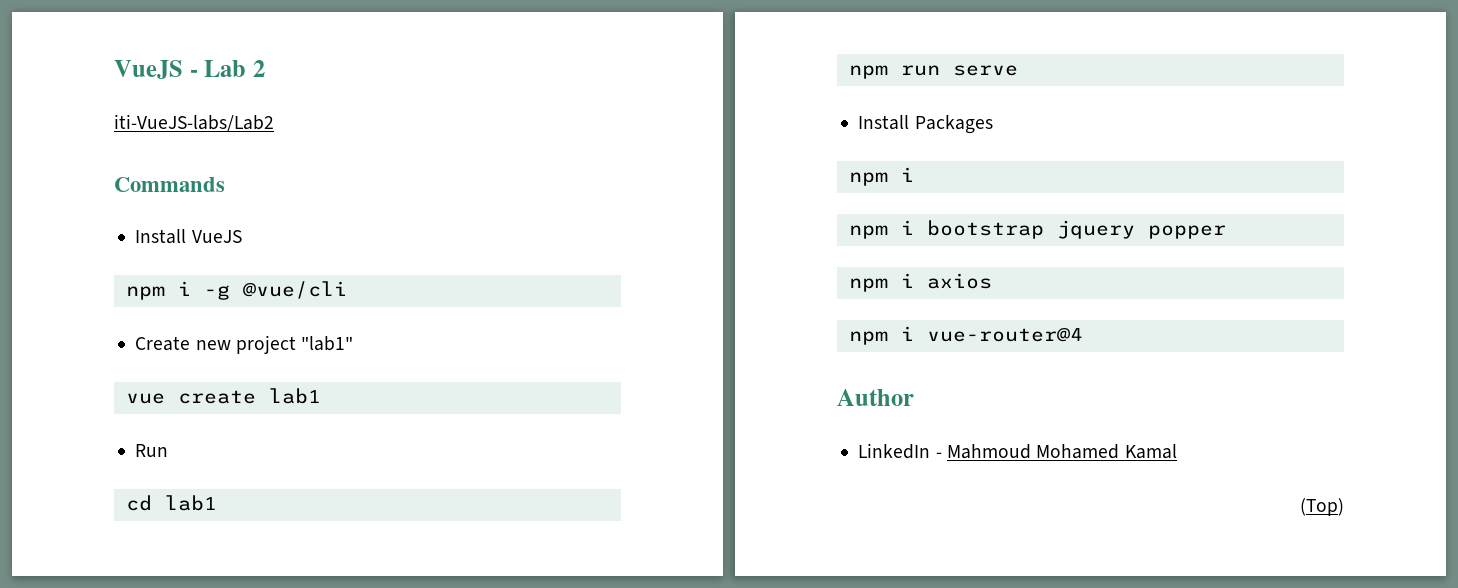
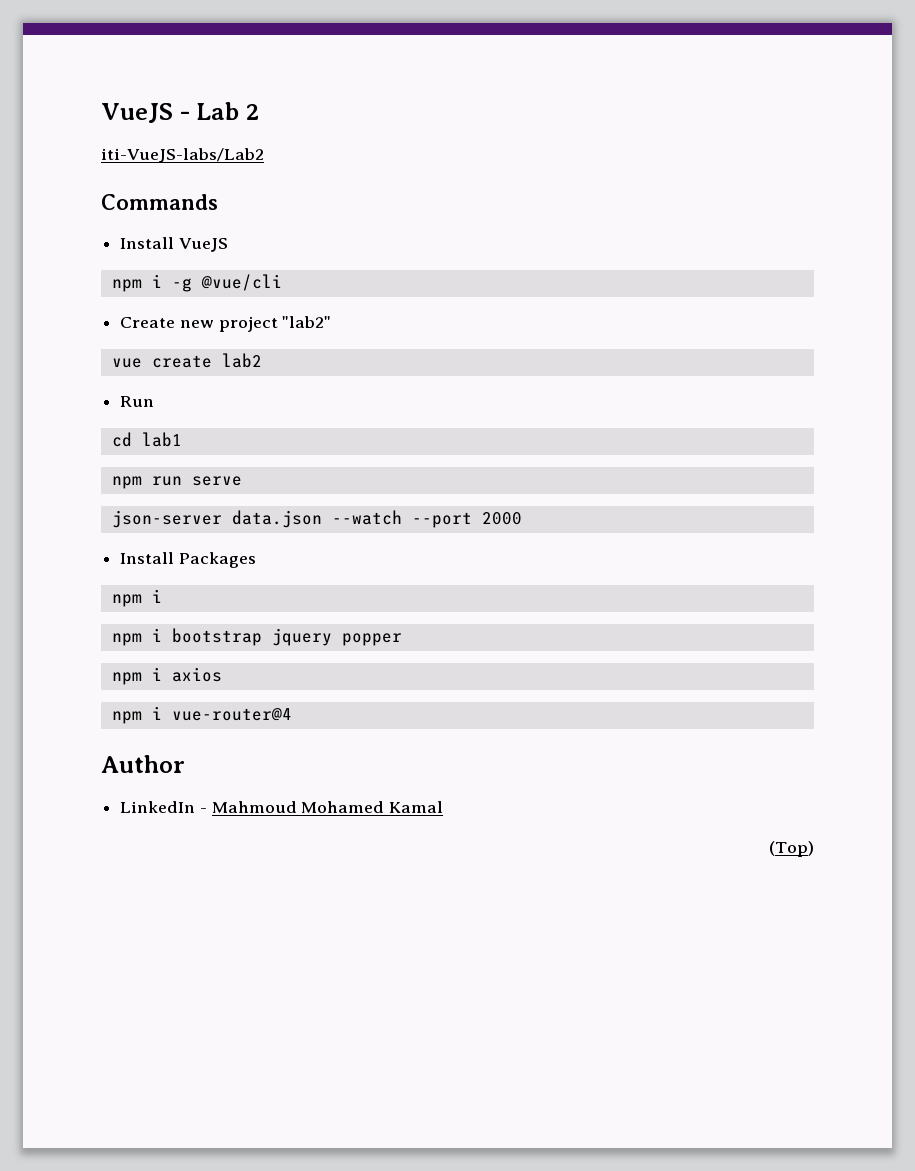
[301,336,354,351] "lab1" -> [282,316,332,328] "lab2"
[268,388,321,404] lab1 -> [221,353,262,368] lab2
(1018, 70) none -> [111,510,522,528] // json-server data.json --watch --port 2000

